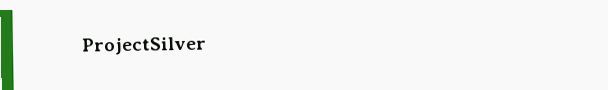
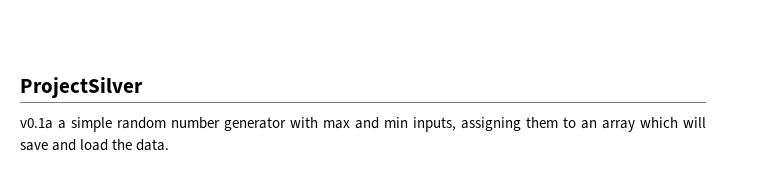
(207, 46) none -> [20,117,706,132] [20,139,170,151] // v0.1a a simple random number generator with max and min inputs, assigning them to an array which will save and load the data.

